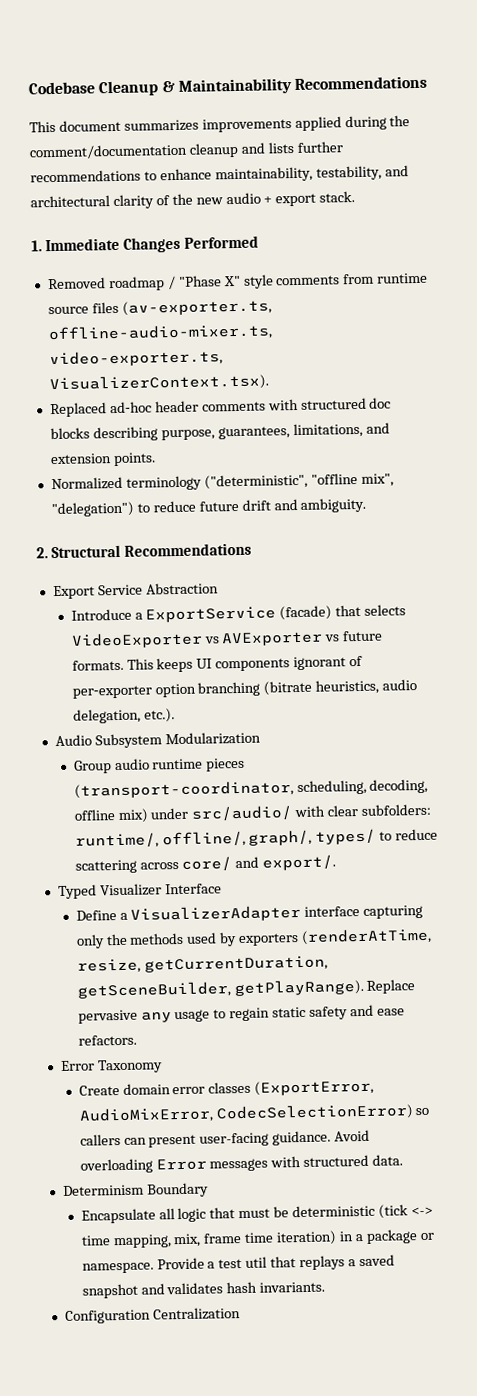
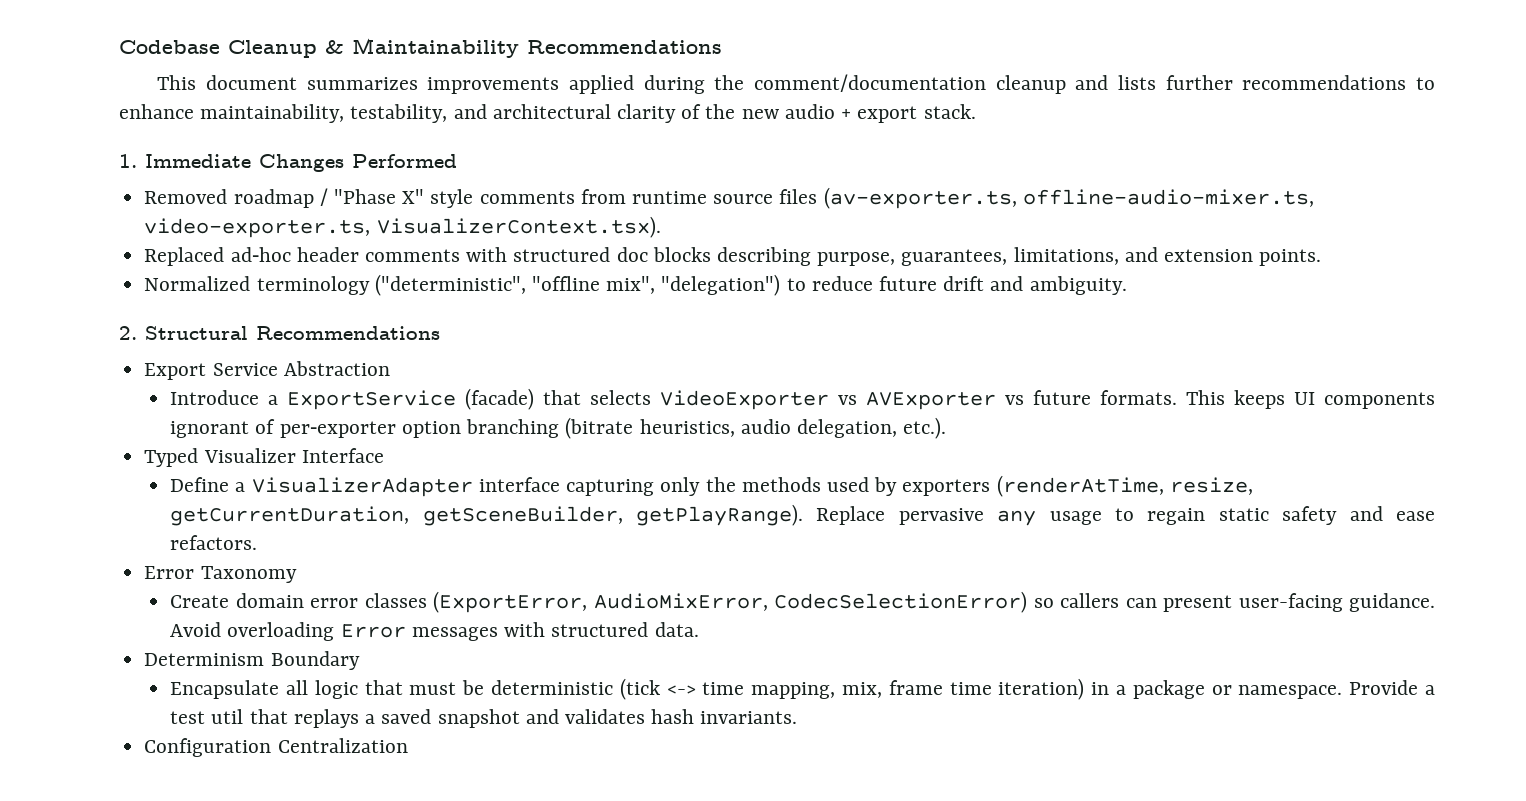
[54,731,261,749] [73,757,246,774] [73,778,429,799] [73,803,432,824] [74,828,439,849] [74,854,337,874] // Audio Subsystem Modularization // Group audio runtime pieces (transport-coordinator, scheduling, decoding, offline mix) under src/audio/ with clear subfolders: runtime/, offline/, graph/, types/ to reduce scattering across core/ and export/. -> (947, 428) none

